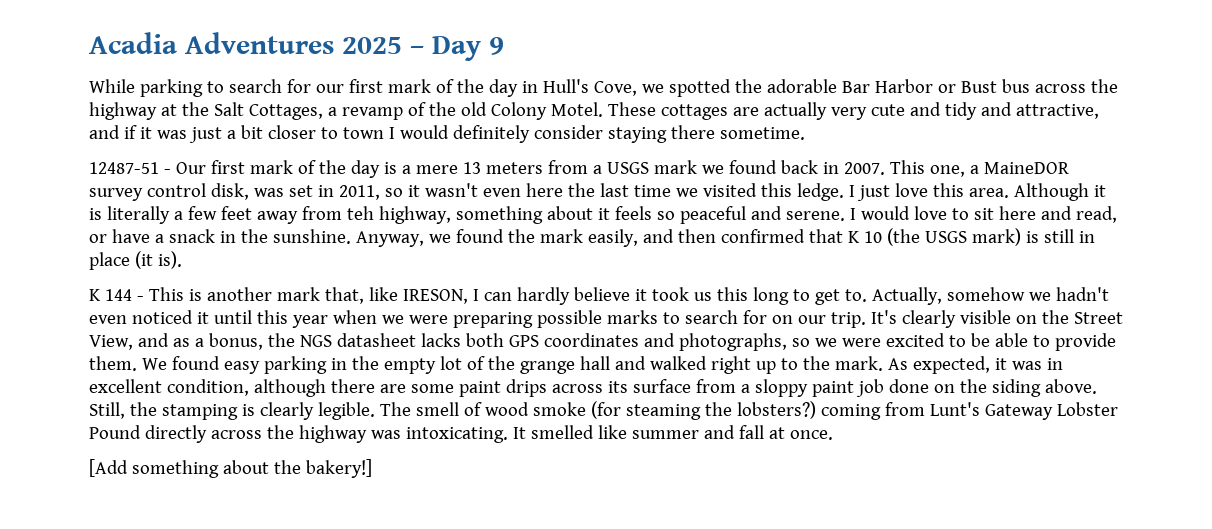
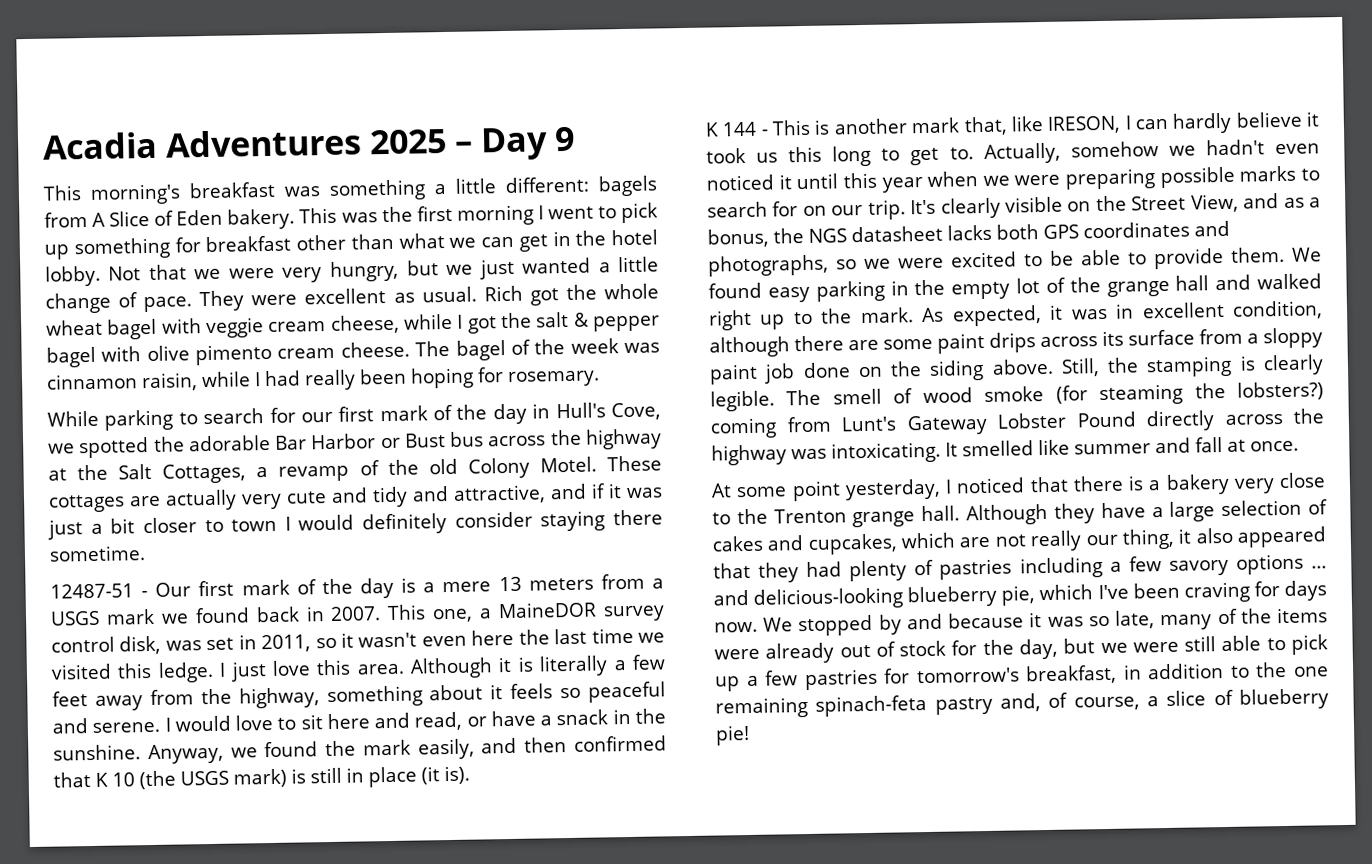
(504, 46) none -> [43,175,658,205] [44,202,659,230] [44,229,658,260] [45,256,659,287] [45,283,659,314] [46,311,660,340] [46,338,661,368] [46,367,600,392] // This morning's breakfast was something a little different: bagels from A Slice of Eden bakery. This was the first morning I went to pick up something for breakfast other than what we can get in the hotel lobby. Not that we were very hungry, but we just wanted a little change of pace. They were excellent as usual. Rich got the whole wheat bagel with veggie cream cheese, while I got the salt & pepper bagel with olive pimento cream cheese. The bagel of the week was cinnamon raisin, while I had really been hoping for rosemary.
[346,206,374,220] teh -> [200,688,232,705] the
[89,459,372,478] [Add something about the bakery!] -> [711,472,1326,502] [712,499,1328,528] [712,526,1327,555] [713,553,1327,583] [713,580,1327,610] [714,607,1328,637] [714,634,1328,664] [715,661,1329,692] [715,688,1329,719] [715,724,750,746] At some point yesterday, I noticed that there is a bakery very close to the Trenton grange hall. Although they have a large selection of cakes and cupcakes, which are not really our thing, it also appeared that they had plenty of pastries including a few savory options ... and delicious-looking blueberry pie, which I've been craving for days now. We stopped by and because it was so late, many of the items were already out of stock for the day, but we were still able to pick up a few pastries for tomorrow's breakfast, in addition to the one remaining spinach-feta pastry and, of course, a slice of blueberry pie!

